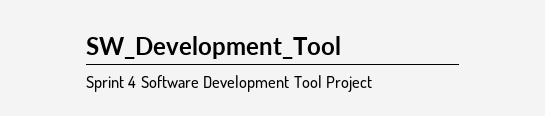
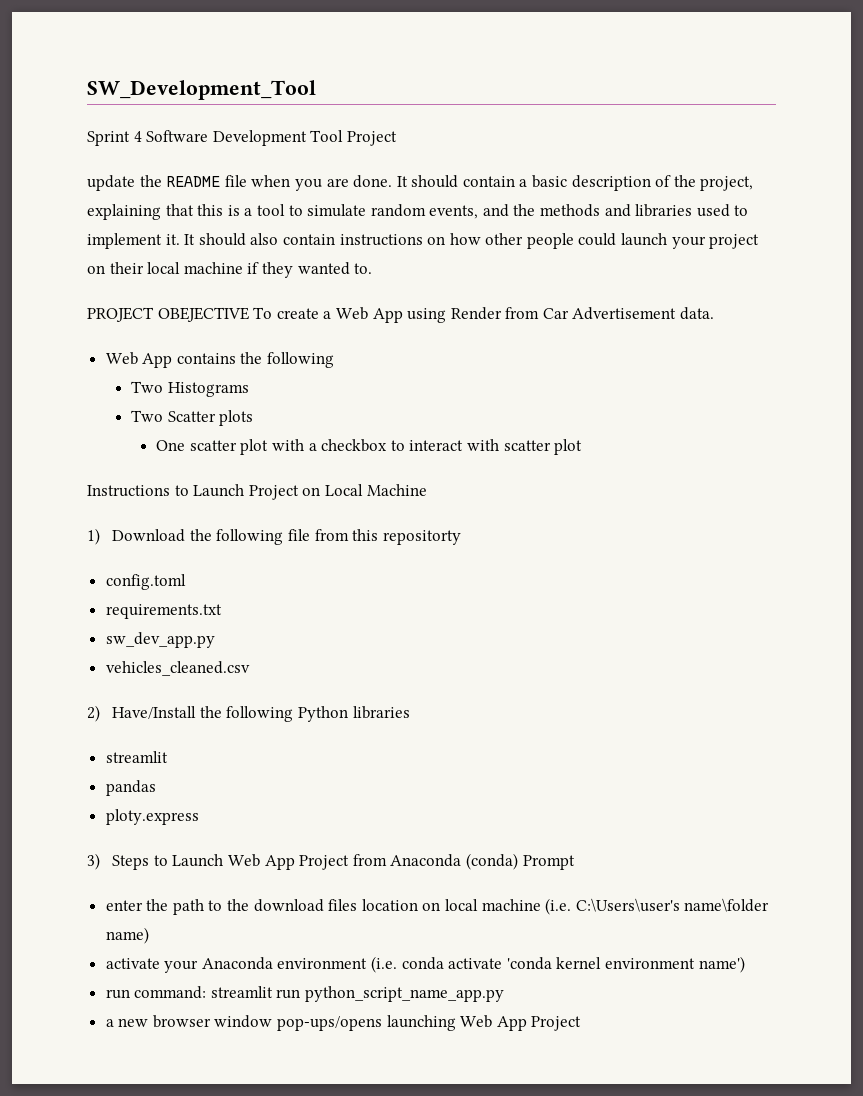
(373, 84) none -> [87,175,754,191] [87,204,749,220] [87,233,760,249] [87,262,373,278] [87,307,715,323] [105,352,335,368] [130,381,249,397] [130,410,254,426] [156,439,583,455] [87,484,427,500] [87,528,461,545] [105,574,186,590] [105,604,222,619] [105,632,215,648] [105,661,250,676] [87,705,410,722] [105,751,168,763] [105,780,156,796] [105,809,199,825] [87,853,575,870] [105,898,770,915] [105,927,149,944] [105,956,745,973] [105,986,505,1002] [105,1015,582,1031] // update the README file when you are done. It should contain a basic description of the project, explaining that this is a tool to simulate random events, and the methods and libraries used to implement it. It should also contain instructions on how other people could launch your project on their local machine if they wanted to. // PROJECT OBEJECTIVE To create a Web App using Render from Car Advertisement data. // Web App contains the following // Two Histograms // Two Scatter plots // One scatter plot with a checkbox to interact with scatter plot // Instructions to Launch Project on Local Machine // 1) Download the following file from this repositorty // config.toml // requirements.txt // sw_dev_app.py // vehicles_cleaned.csv // 2) Have/Install the following Python libraries // streamlit // pandas // ploty.express // 3) Steps to Launch Web App Project from Anaconda (conda) Prompt // enter the path to the download files location on local machine (i.e. C:\Users\user's name\folder name) // activate your Anaconda environment (i.e. conda activate 'conda kernel environment name') // run command: streamlit run python_script_name_app.py // a new browser window pop-ups/opens launching Web App Project

